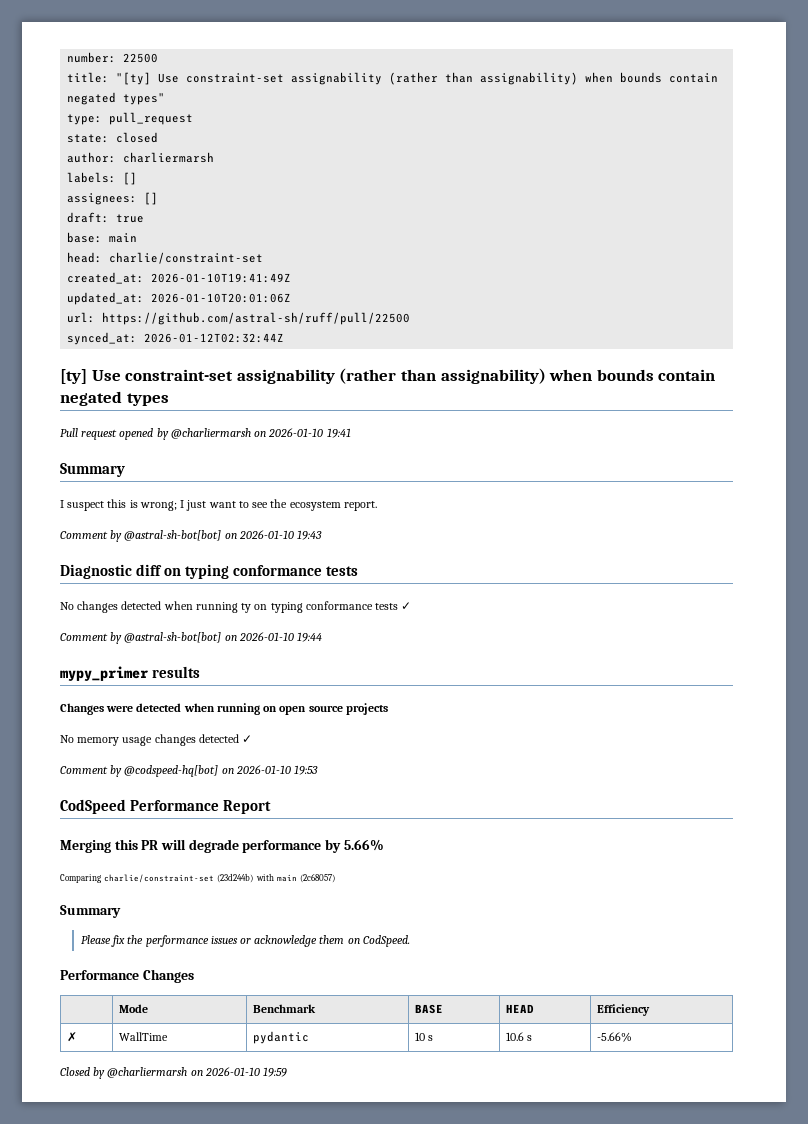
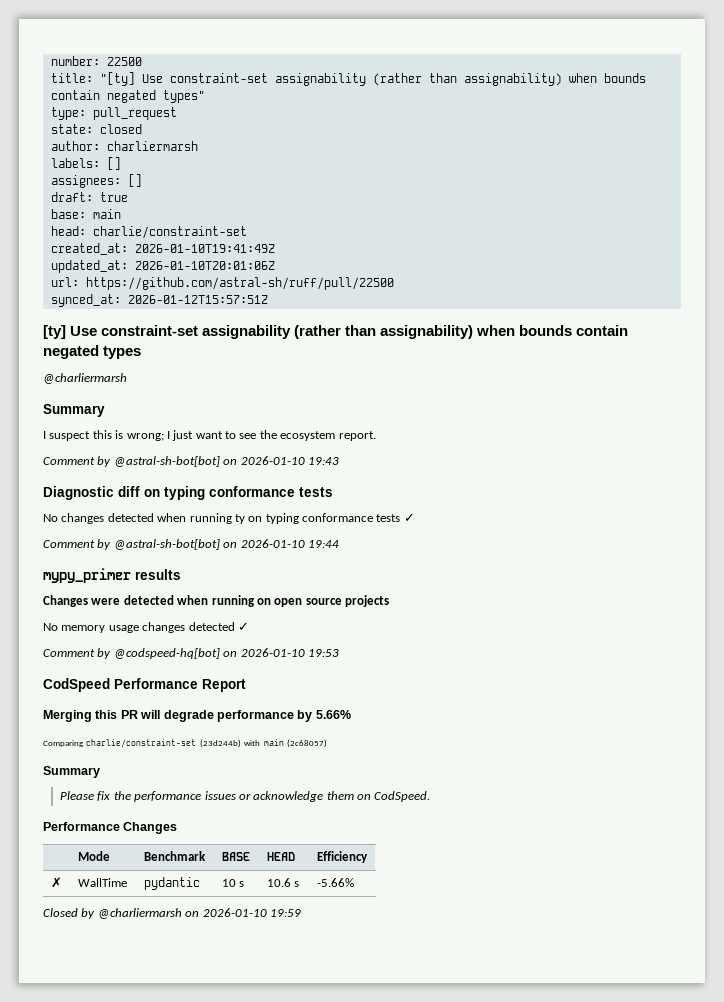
[144,333,285,343] 2026-01-12T02:32:44Z -> [127,295,268,304] 2026-01-12T15:57:51Z
[60,428,351,440] Pull request opened by @charliermarsh on 2026-01-10 19:41 -> [43,373,127,384] @charliermarsh

